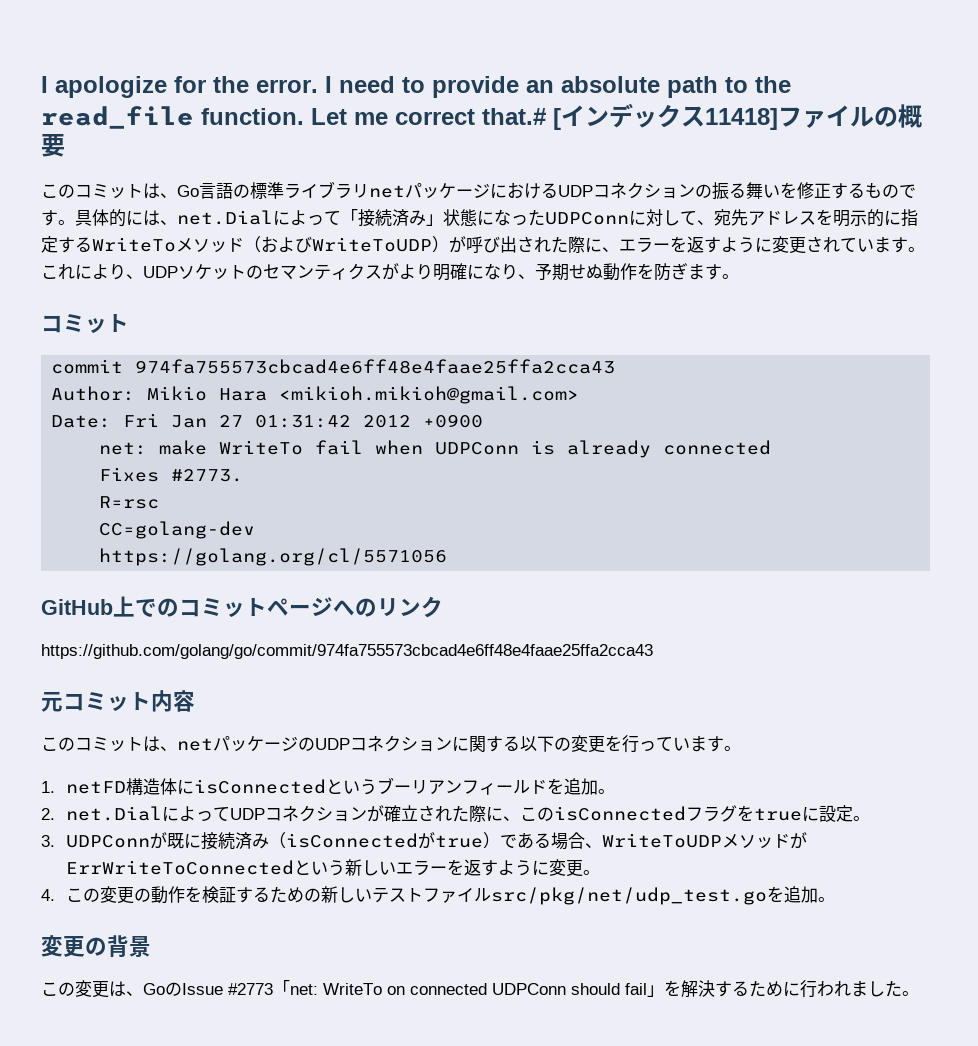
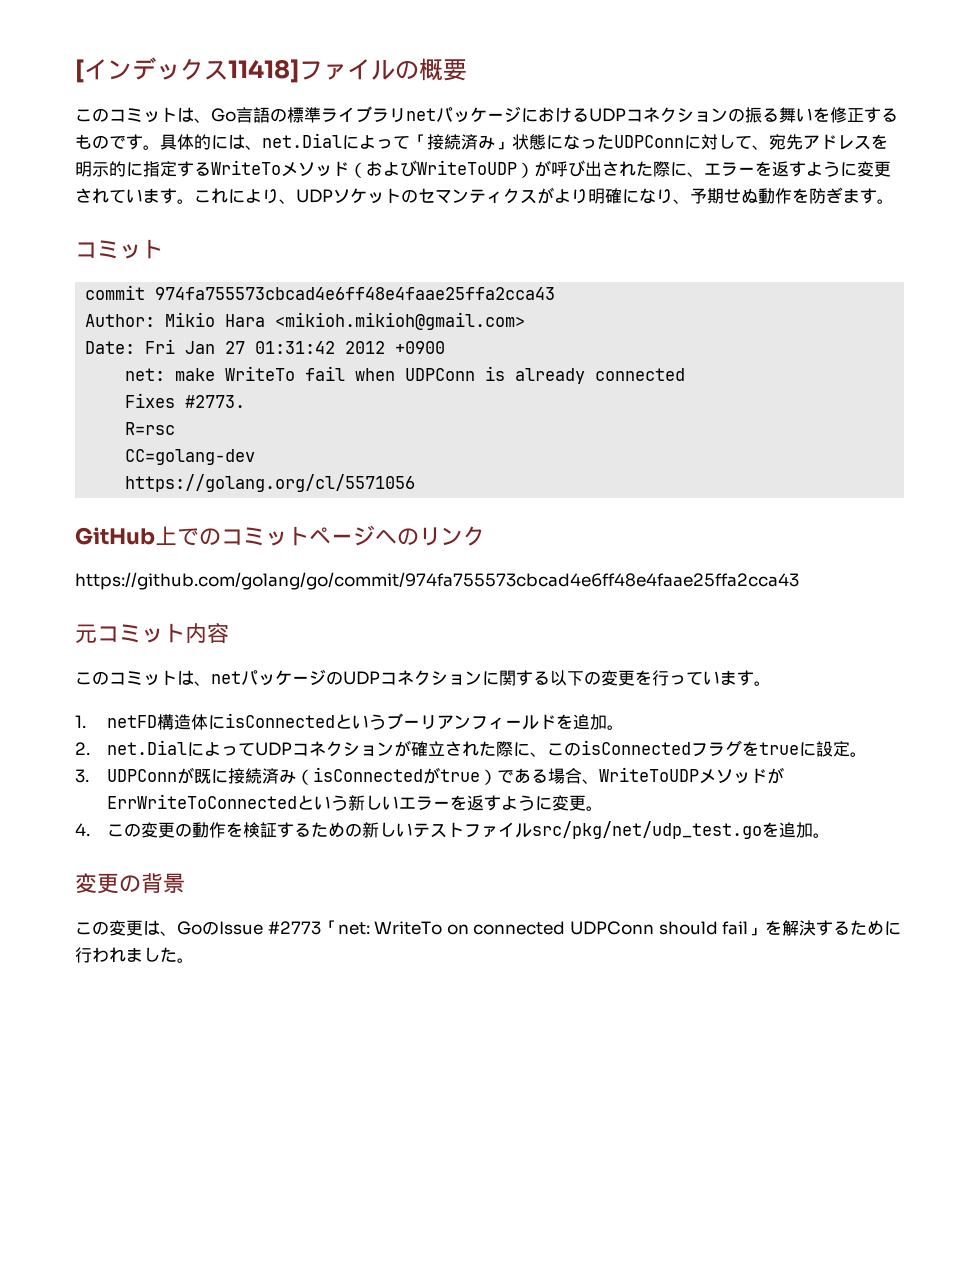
[41,76,791,98] [41,106,546,129] I apologize for the error. I need to provide an absolute path to the read_file function. Let me correct that.# -> (75, 71) none

